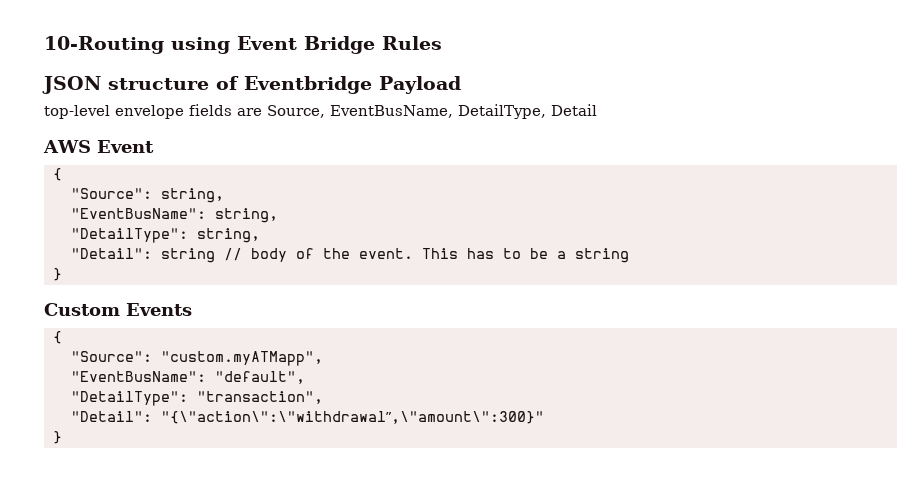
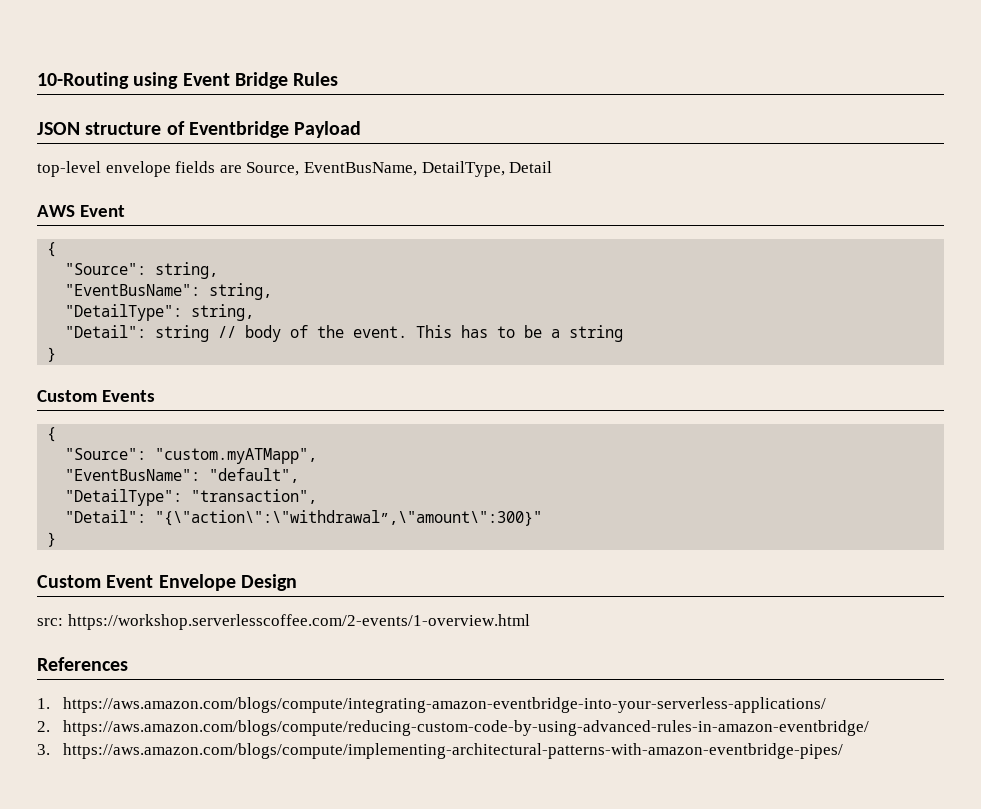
(62, 437) none -> [37,574,297,591] [37,614,530,630] [37,657,128,671] [37,697,827,713] [37,720,870,736] [37,743,844,759] // Custom Event Envelope Design // src: https://workshop.serverlesscoffee.com/2-events/1-overview.html // References // 1. https://aws.amazon.com/blogs/compute/integrating-amazon-eventbridge-into-your-serverless-applications/ // 2. https://aws.amazon.com/blogs/compute/reducing-custom-code-by-using-advanced-rules-in-amazon-eventbridge/ // 3. https://aws.amazon.com/blogs/compute/implementing-architectural-patterns-with-amazon-eventbridge-pipes/

